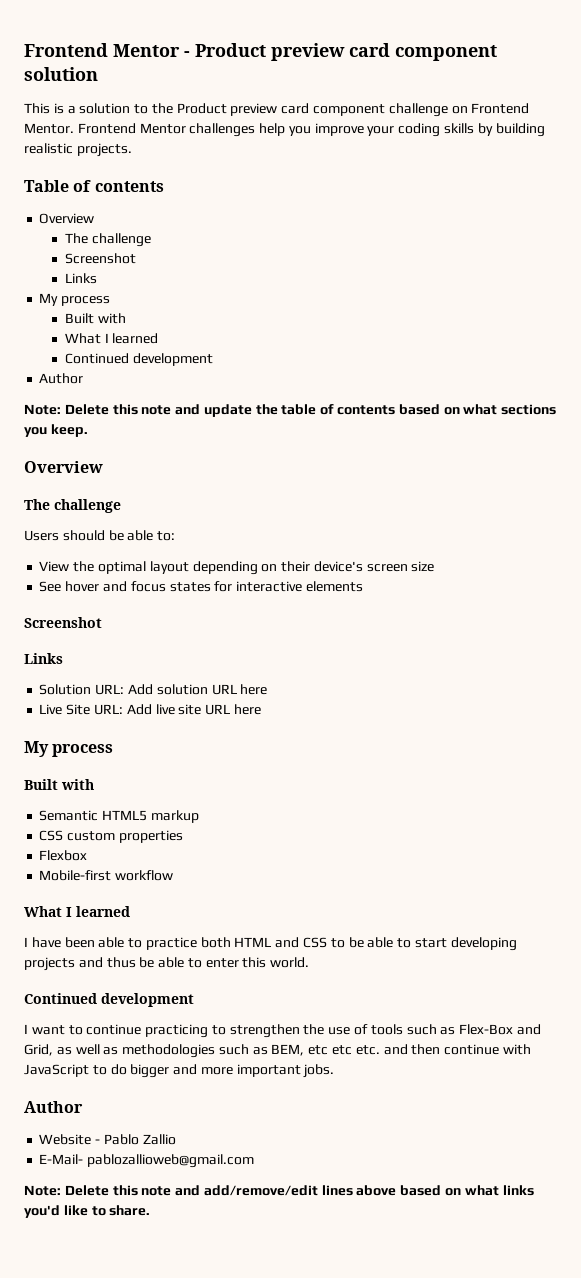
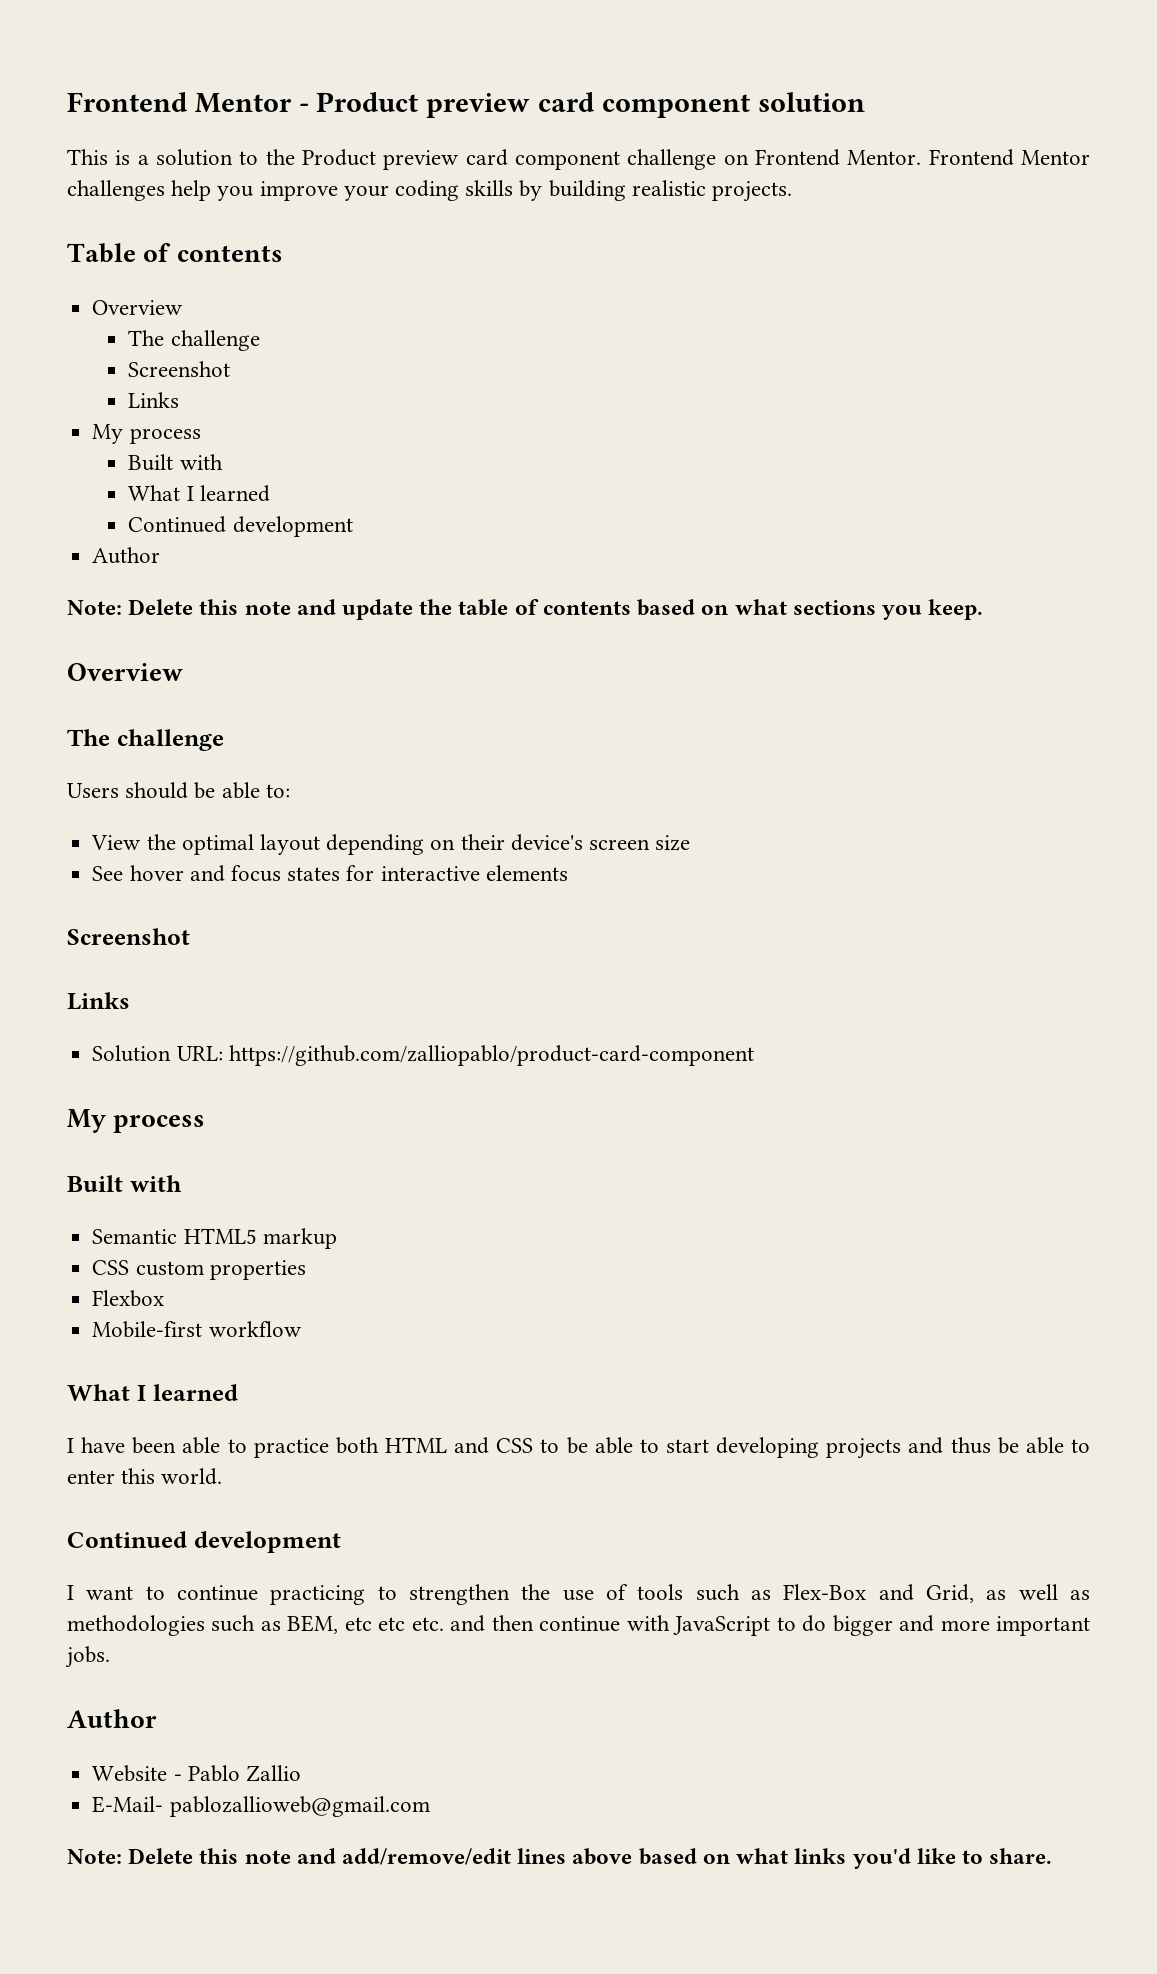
[127,684,268,695] [39,704,261,715] Add solution URL here // Live Site URL: Add live site URL here -> [228,1045,754,1066] https://github.com/zalliopablo/product-card-component

